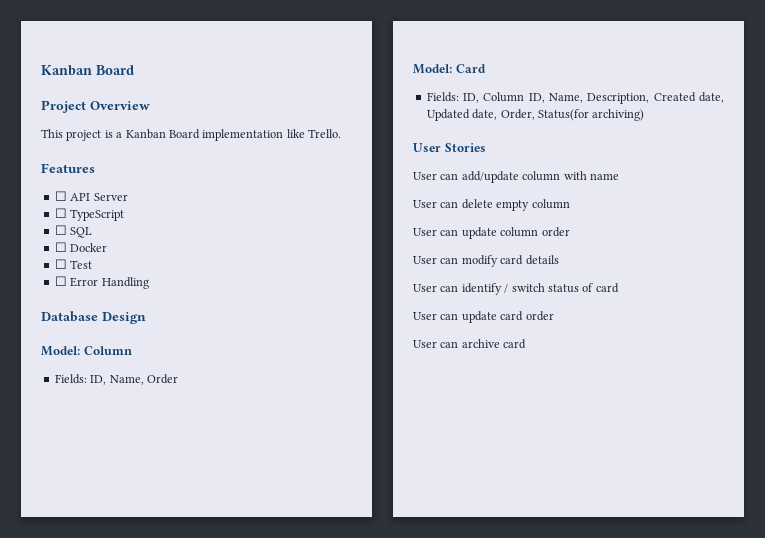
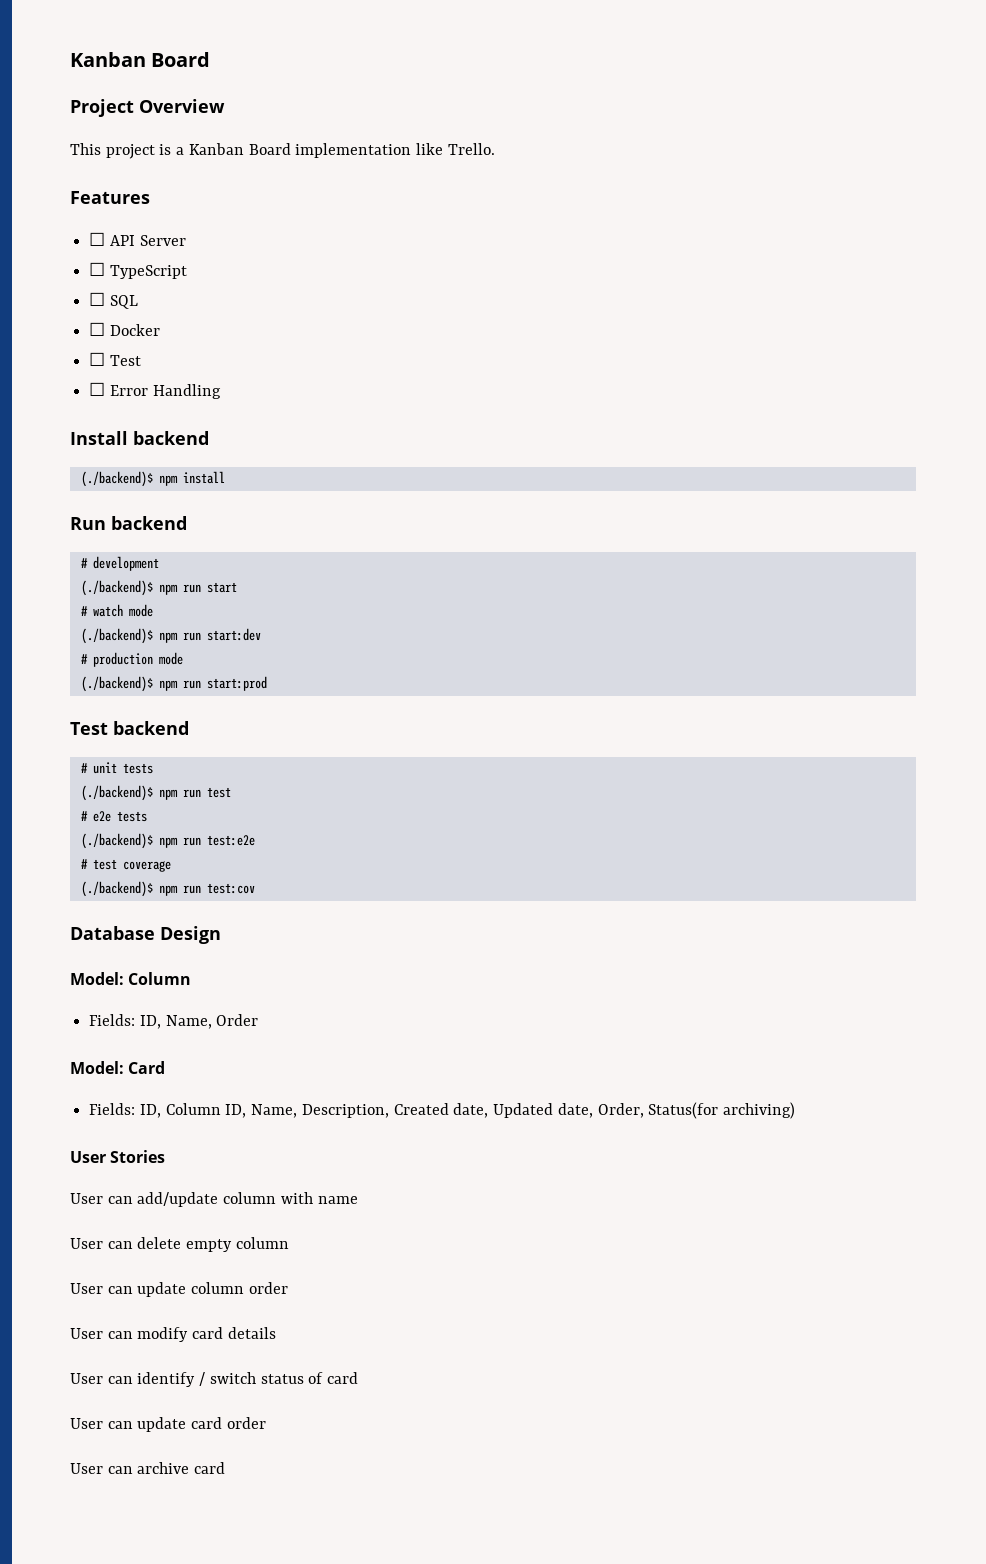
(149, 283) none -> [70,431,209,445] [80,471,225,487] [70,516,187,530] [80,556,159,571] [80,580,237,596] [80,604,153,617] [80,628,261,644] [80,652,183,667] [80,676,267,692] [70,721,189,735] [80,762,153,774] [80,785,231,801] [80,811,147,822] [80,833,255,849] [80,859,171,872] [80,881,255,897] // Install backend // (./backend)$ npm install // Run backend // # development // (./backend)$ npm run start // # watch mode // (./backend)$ npm run start:dev // # production mode // (./backend)$ npm run start:prod // Test backend // # unit tests // (./backend)$ npm run test // # e2e tests // (./backend)$ npm run test:e2e // # test coverage // (./backend)$ npm run test:cov

